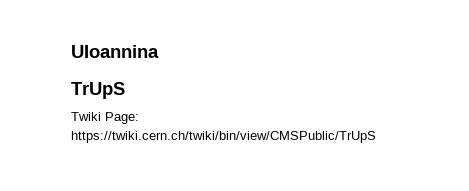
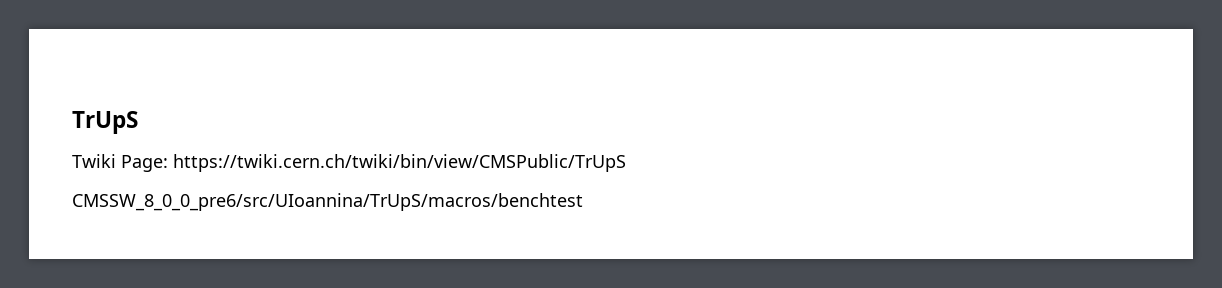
[71,45,159,58] UIoannina // -> (72, 122) none
(376, 137) none -> [72,193,583,211] // CMSSW_8_0_0_pre6/src/UIoannina/TrUpS/macros/benchtest

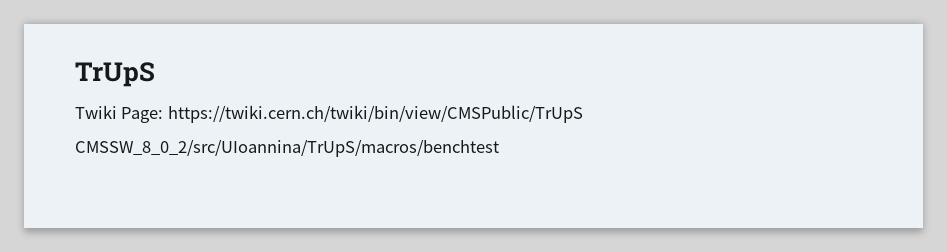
[72,193,583,211] CMSSW_8_0_0_pre6/src/UIoannina/TrUpS/macros/benchtest -> [75,139,499,157] CMSSW_8_0_2/src/UIoannina/TrUpS/macros/benchtest

